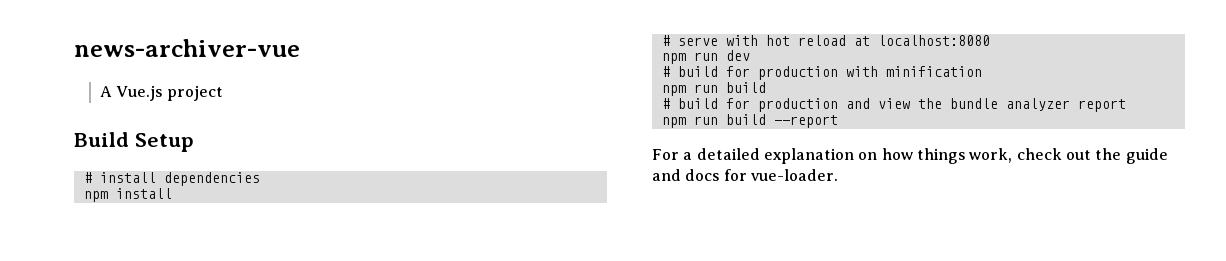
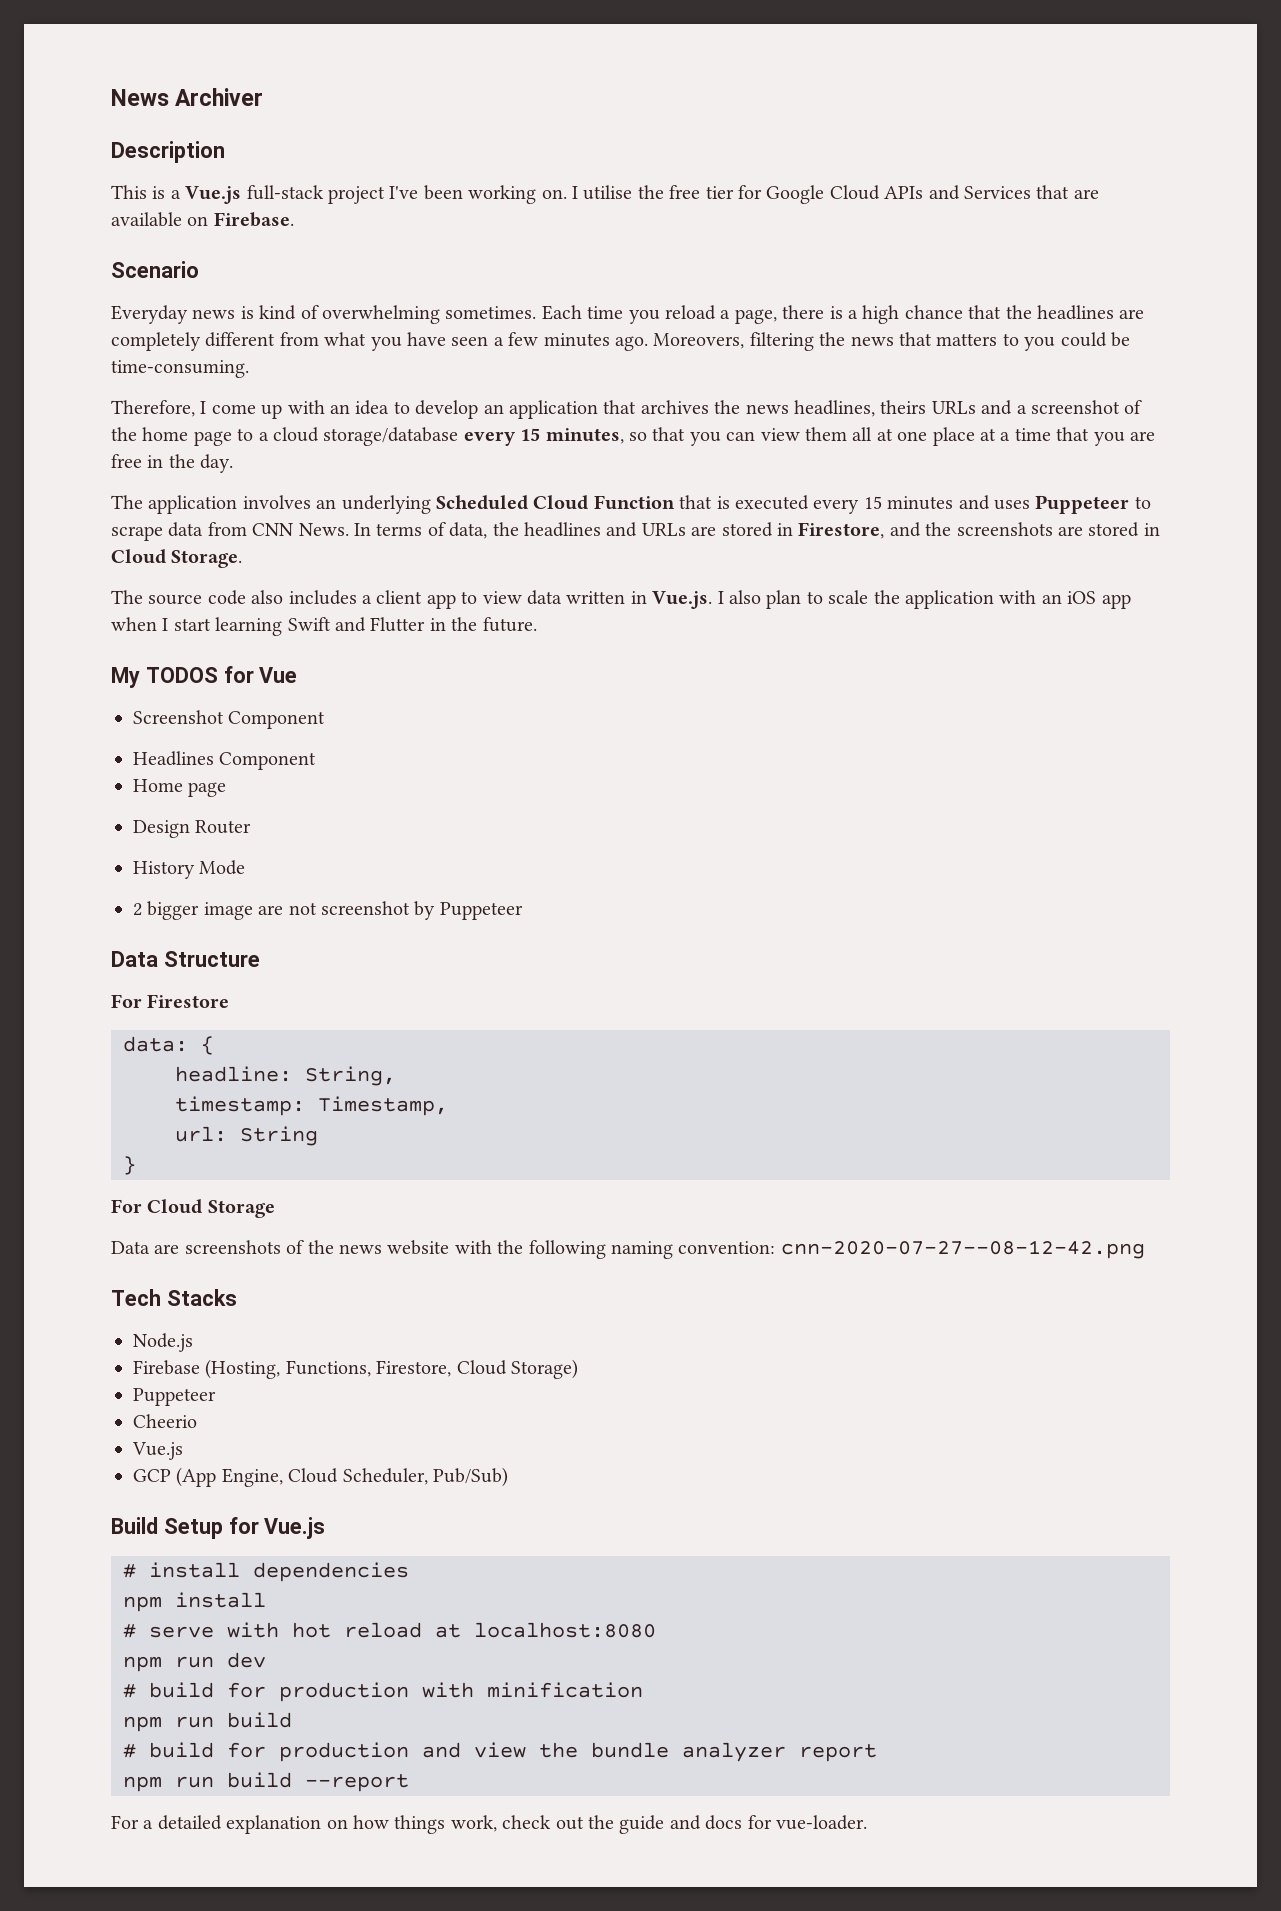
[74,39,300,57] [99,85,223,101] news-archiver-vue // A Vue.js project -> [111,88,264,106] [111,141,225,163] [111,185,1099,204] [111,212,294,227] [111,261,199,278] [111,305,1145,324] [111,332,1130,351] [111,360,249,378] [111,400,1143,419] [111,427,1155,446] [111,454,234,473] [111,495,1151,514] [111,522,1160,541] [111,549,243,568] [111,590,1131,609] [111,617,537,636] [111,666,298,688] [133,710,326,729] [133,751,317,770] [133,779,227,797] [133,820,252,838] [133,860,246,879] [133,901,523,920] [111,951,260,967] [111,994,230,1008] [123,1036,214,1055] [175,1066,396,1086] [175,1096,448,1116] [175,1126,318,1146] [123,1156,136,1175] [111,1199,275,1218] [111,1240,1145,1259] [111,1289,237,1306] [133,1333,193,1352] [133,1359,578,1379] [133,1388,216,1406] [133,1414,197,1428] [132,1442,183,1460] [133,1467,508,1487] News Archiver // Description // This is a Vue.js full-stack project I've been working on. I utilise the free tier for Google Cloud APIs and Services that are available on Firebase. // Scenario // Everyday news is kind of overwhelming sometimes. Each time you reload a page, there is a high chance that the headlines are completely different from what you have seen a few minutes ago. Moreovers, filtering the news that matters to you could be time-consuming. // Therefore, I come up with an idea to develop an application that archives the news headlines, theirs URLs and a screenshot of the home page to a cloud storage/database every 15 minutes, so that you can view them all at one place at a time that you are free in the day. // The application involves an underlying Scheduled Cloud Function that is executed every 15 minutes and uses Puppeteer to scrape data from CNN News. In terms of data, the headlines and URLs are stored in Firestore, and the screenshots are stored in Cloud Storage. // The source code also includes a client app to view data written in Vue.js. I also plan to scale the application with an iOS app when I start learning Swift and Flutter in the future. // My TODOS for Vue // Screenshot Component // Headlines Component // Home page // Design Router // History Mode // 2 bigger image are not screenshot by Puppeteer // Data Structure // For Firestore // data: { // headline: String, // timestamp: Timestamp, // url: String // } // For Cloud Storage // Data are screenshots of the news website with the following naming convention: cnn-2020-07-27--08-12-42.png // Tech Stacks // Node.js // Firebase (Hosting, Functions, Firestore, Cloud Storage) // Puppeteer // Cheerio // Vue.js // GCP (App Engine, Cloud Scheduler, Pub/Sub)
(194, 142) none -> [228,1517,326,1539] for Vue.js

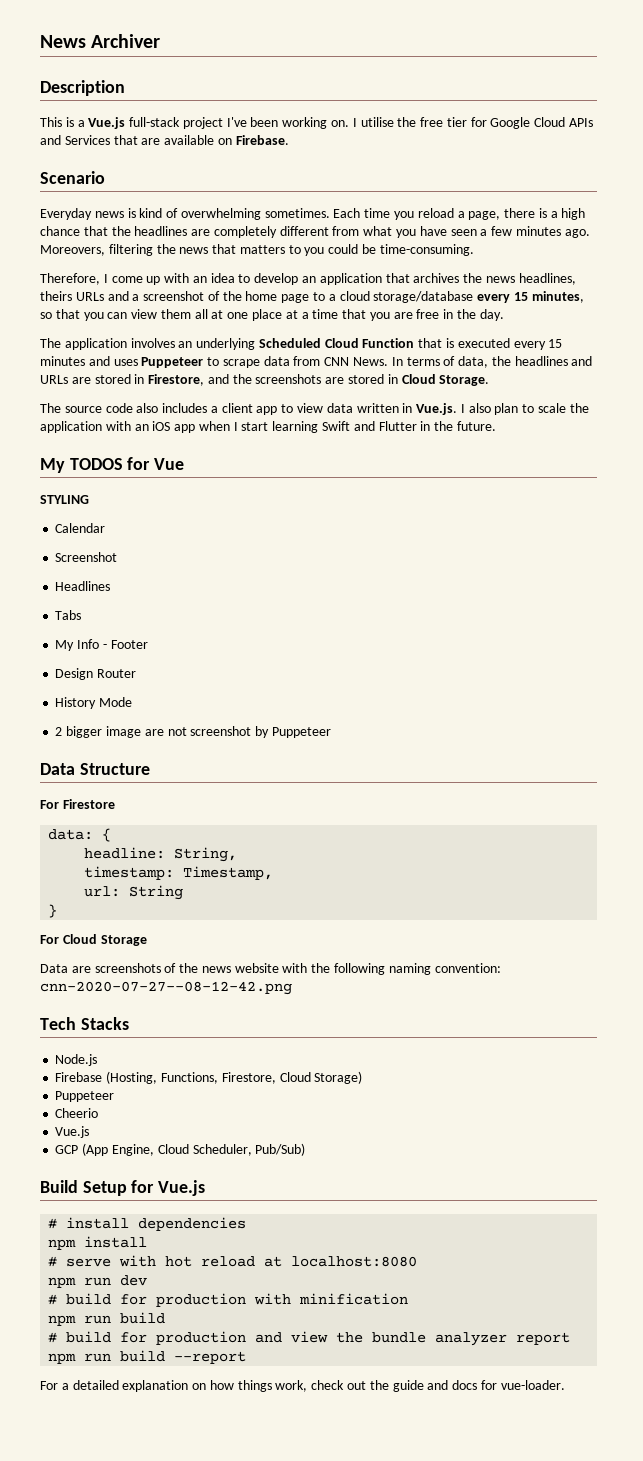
(298, 675) none -> [40,495,89,504] [55,523,106,533] // STYLING // Calendar
[228,711,326,729] Component -> (118, 557) none
[219,752,317,770] [133,779,227,797] Component // Home page -> [55,610,82,620] [55,639,148,651] // Tabs // My Info - Footer

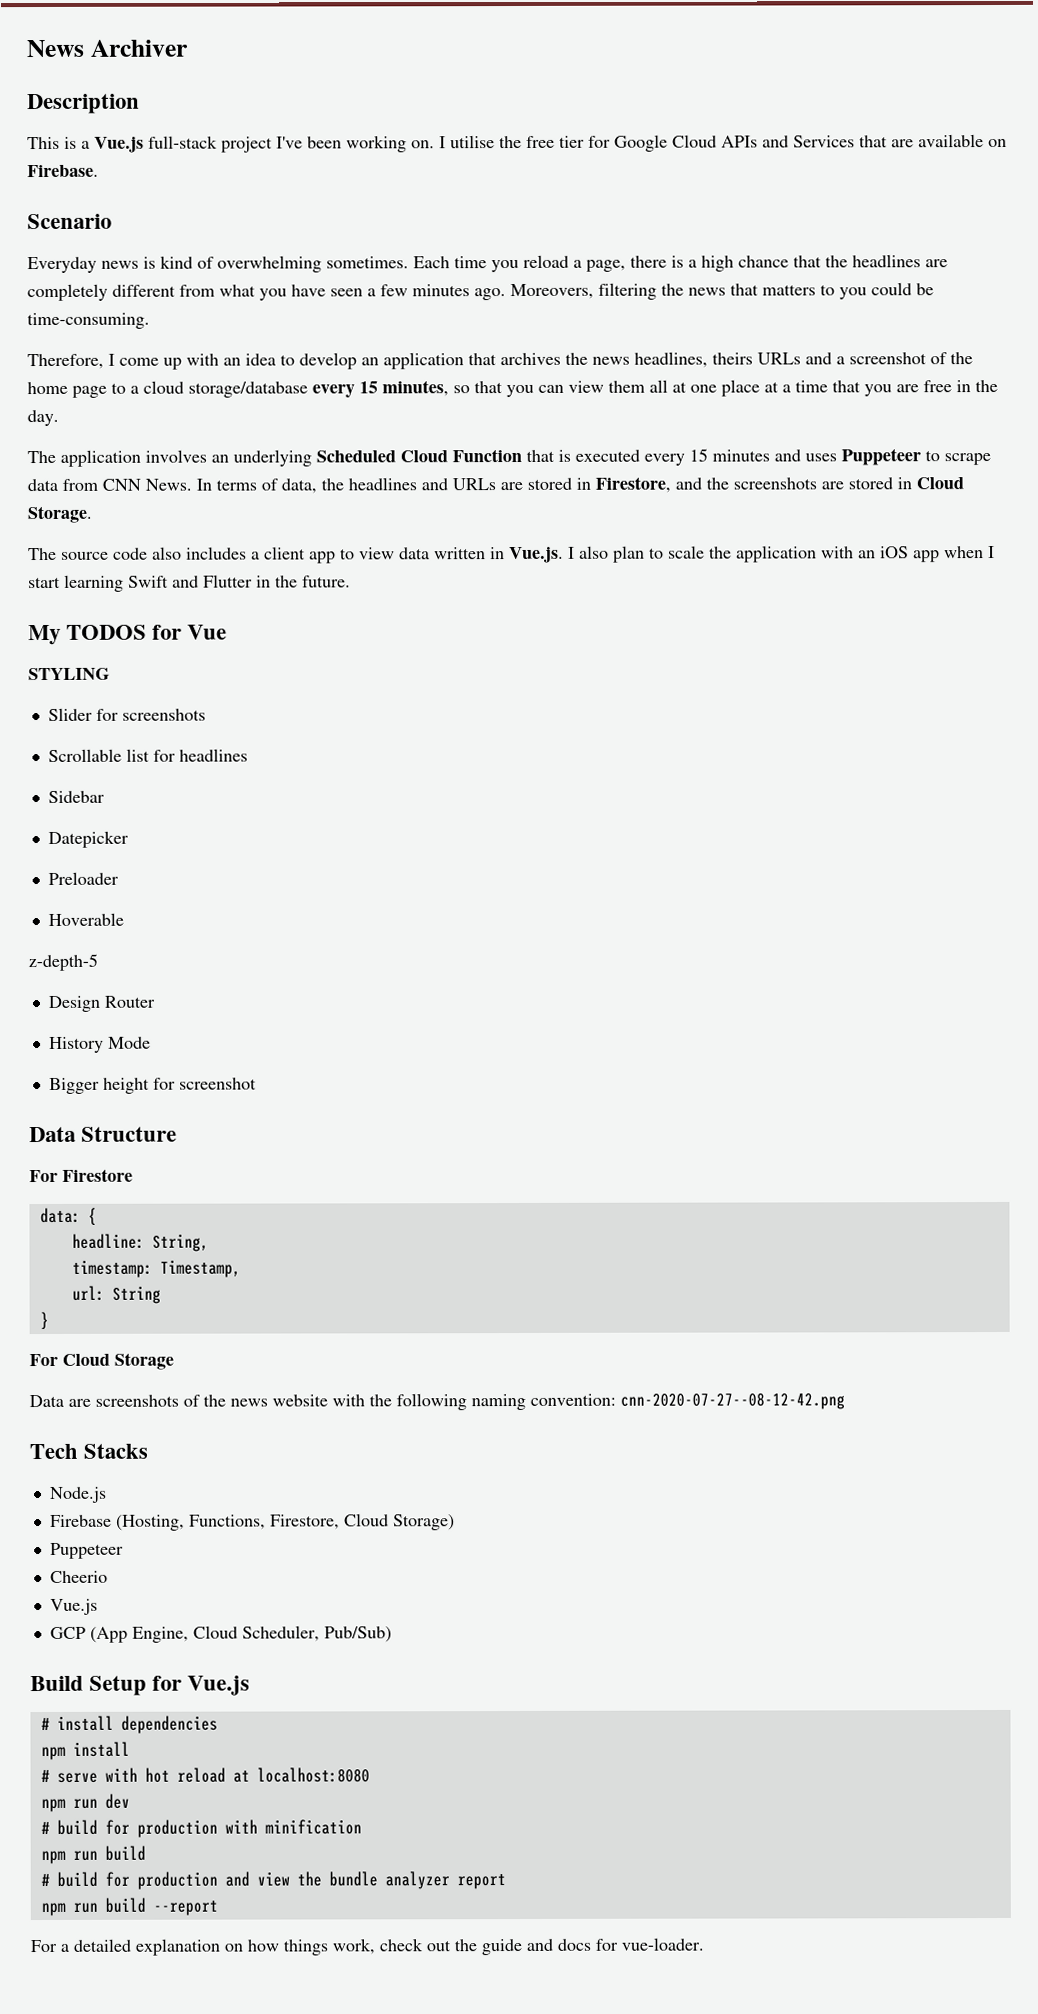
[55,523,106,533] [55,552,118,562] [55,581,111,591] [55,610,82,620] [55,639,148,651] Calendar // Screenshot // Headlines // Tabs // My Info - Footer -> [47,707,206,721] [47,748,248,762] [47,790,105,803] [47,830,129,848] [47,871,119,885] [47,912,124,926] [28,953,98,972] Slider for screenshots // Scrollable list for headlines // Sidebar // Datepicker // Preloader // Hoverable // z-depth-5
[55,726,331,738] 2 bigger image are not screenshot by Puppeteer -> [48,1077,257,1094] Bigger height for screenshot

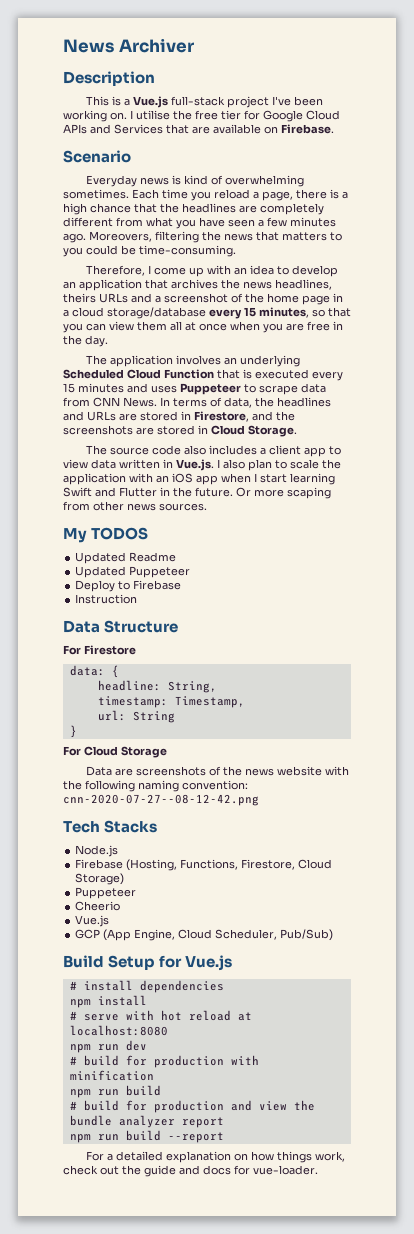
[111,382,126,394] to -> [333,293,343,302] in
[690,379,861,397] one place at a time that -> [199,321,260,331] once when
[28,624,228,646] [28,667,110,681] [47,707,206,721] [47,748,248,762] [47,790,105,803] [47,830,129,848] [47,871,119,885] [47,912,124,926] [28,953,98,972] [47,995,156,1012] [48,1036,151,1053] [48,1077,257,1094] // My TODOS for Vue // STYLING // Slider for screenshots // Scrollable list for headlines // Sidebar // Datepicker // Preloader // Hoverable // z-depth-5 // Design Router // History Mode // Bigger height for screenshot -> [236,487,331,499] [63,501,207,511] [63,527,149,543] [75,552,177,564] [75,566,191,578] [75,580,182,592] [75,594,138,604] Or more scaping from other news sources. // My TODOS // Updated Readme // Updated Puppeteer // Deploy to Firebase // Instruction

